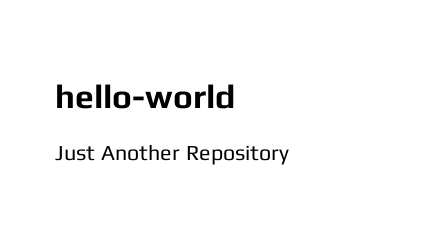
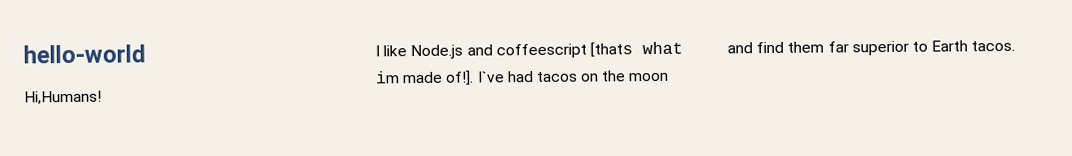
[55,144,289,165] Just Another Repository -> [24,90,102,105] [375,41,683,60] [375,70,670,86] [727,40,1016,56] Hi,Humans! // I like Node.js and coffeescript [thats what im made of!]. I`ve had tacos on the moon and find them far superior to Earth tacos.

